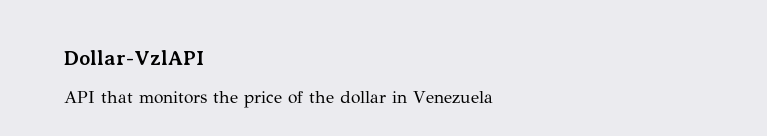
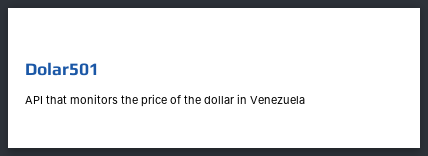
[64,50,204,65] Dollar-VzlAPI -> [25,62,99,76] Dolar501

